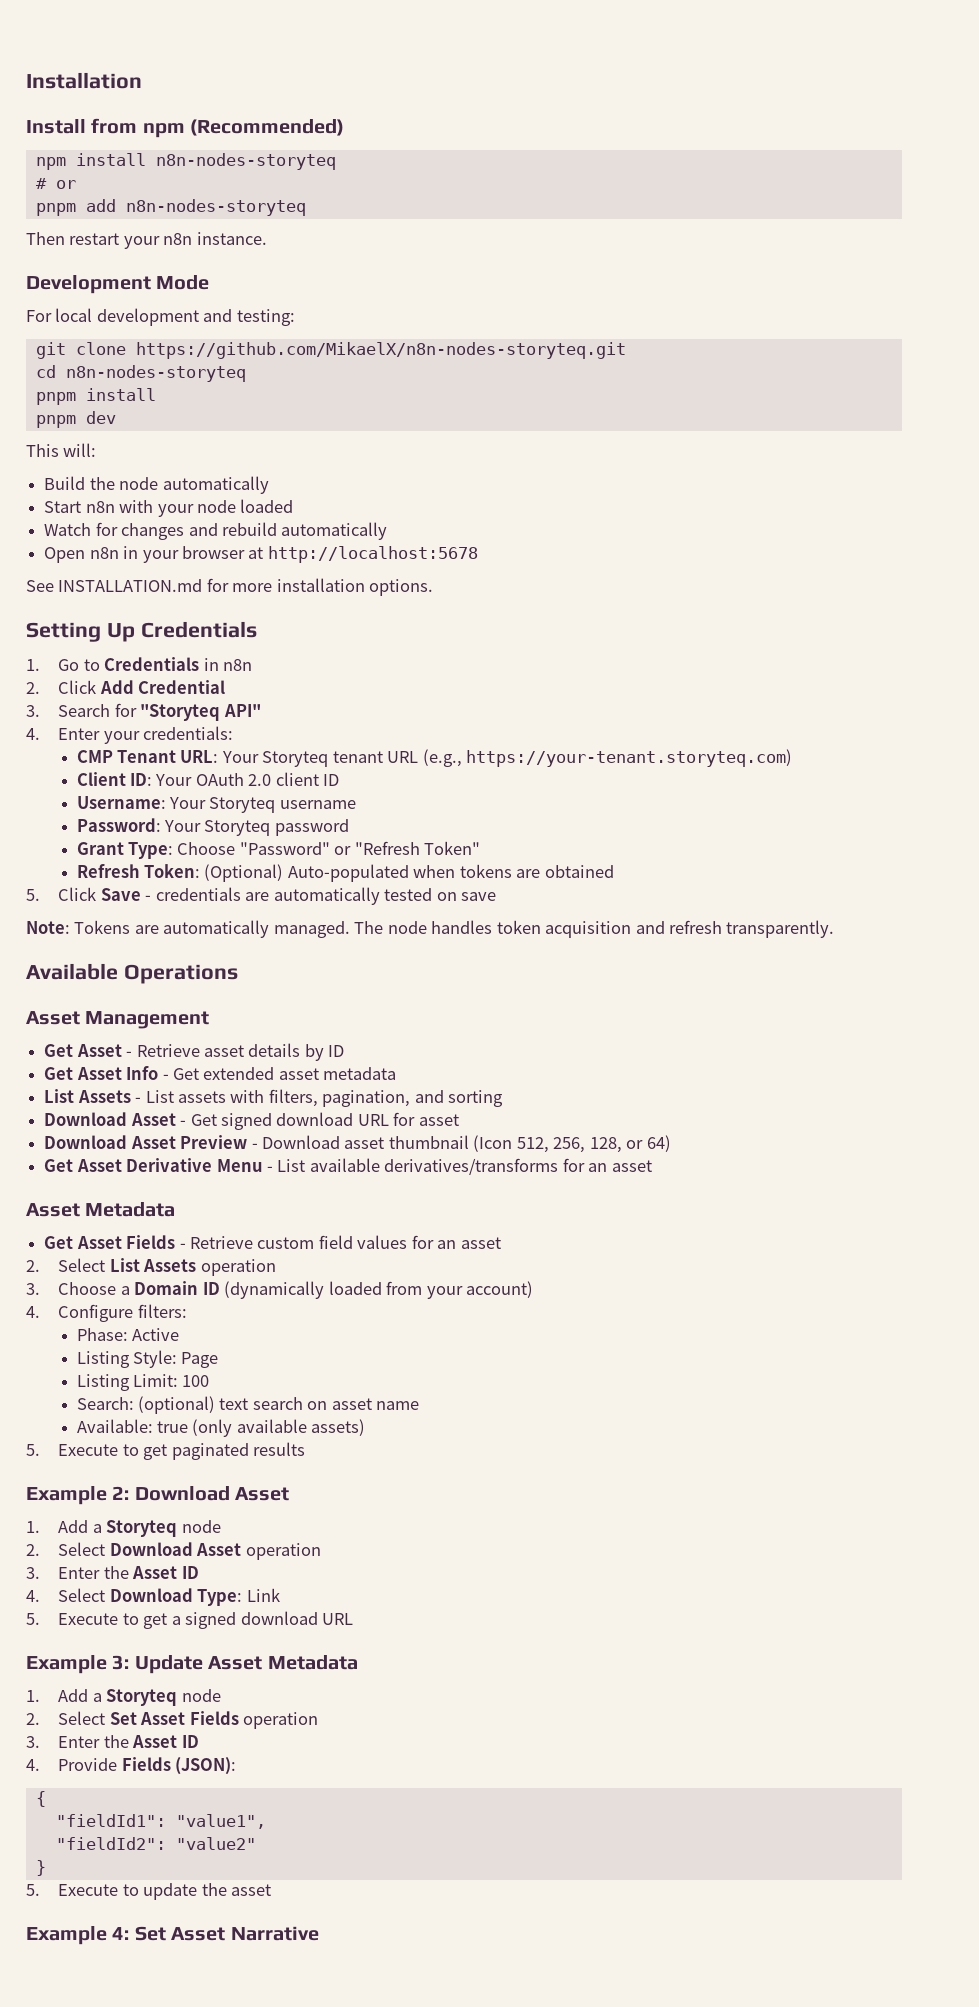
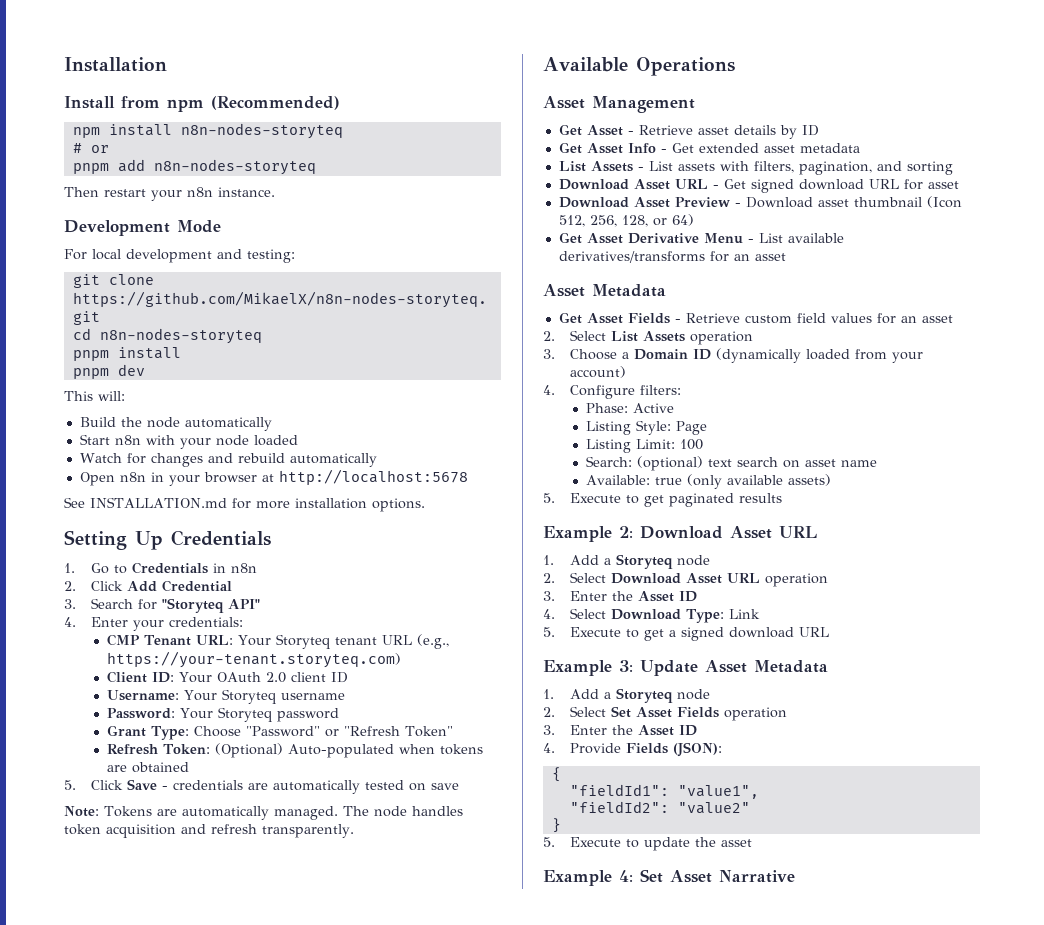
(176, 1119) none -> [674,179,708,189] URL
(290, 1494) none -> [779,526,817,538] URL
(242, 1549) none -> [726,573,760,583] URL

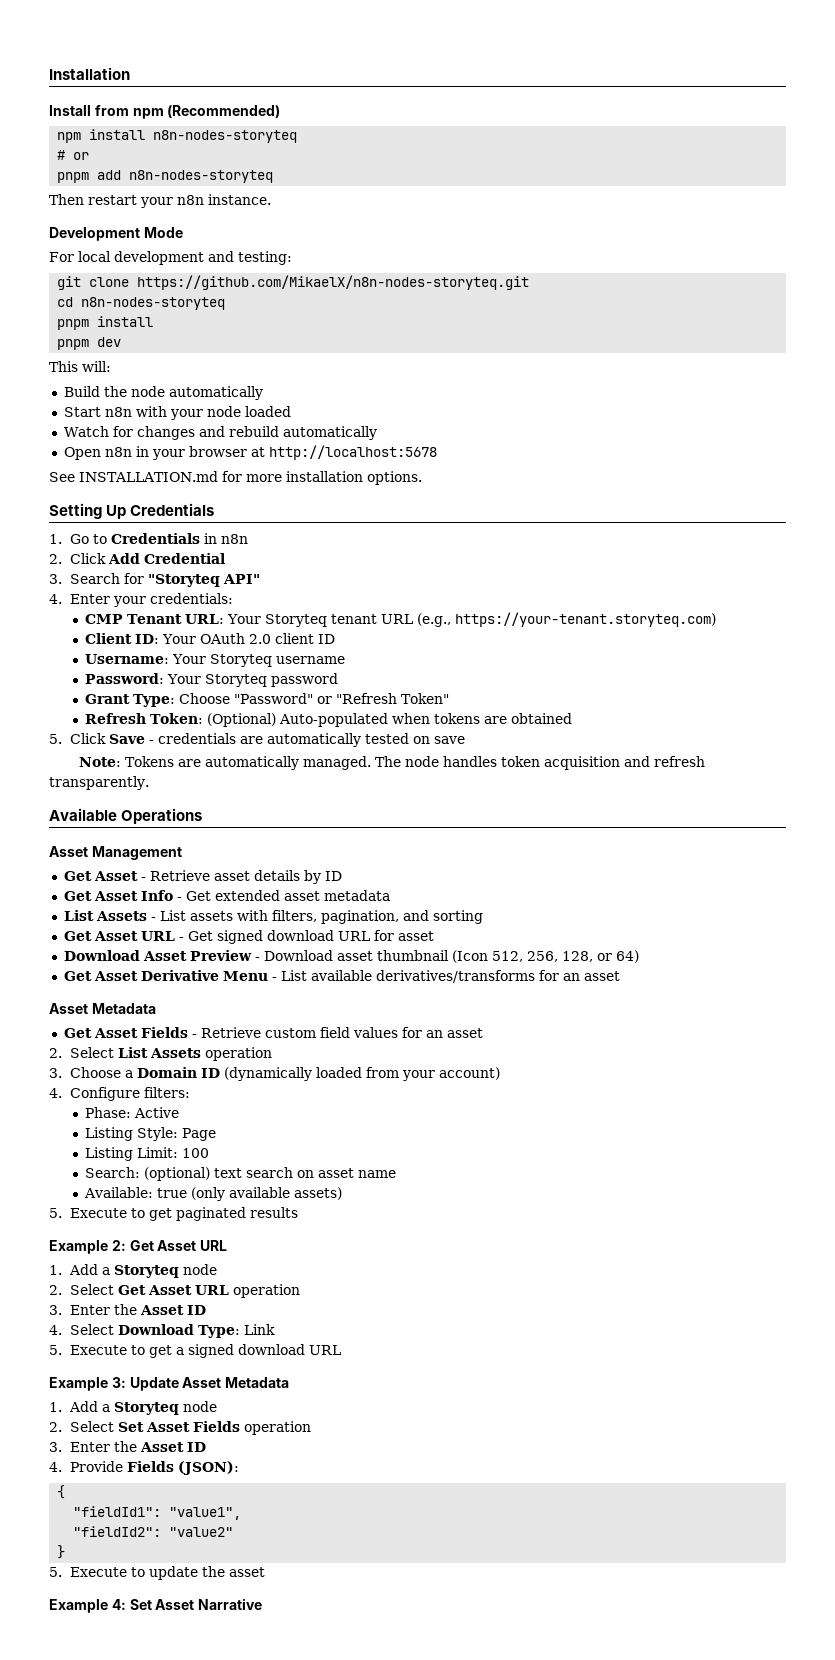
[558,179,629,190] Download -> [63,931,92,941] Get
[640,526,723,539] Download -> [129,1240,154,1251] Get
[610,573,681,584] Download -> [118,1285,147,1295] Get

